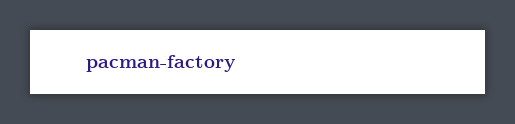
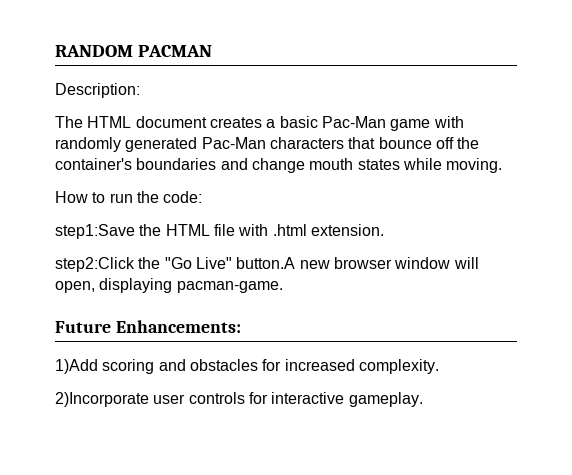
[86,55,236,72] pacman-factory -> [55,45,213,57] [55,83,140,98] [55,116,464,131] [55,137,480,152] [55,158,503,173] [55,191,203,203] [55,224,384,239] [55,257,479,272] [55,278,283,293] [55,320,241,333] [55,359,439,374] [55,392,423,407] RANDOM PACMAN // Description: // The HTML document creates a basic Pac-Man game with randomly generated Pac-Man characters that bounce off the container's boundaries and change mouth states while moving. // How to run the code: // step1:Save the HTML file with .html extension. // step2:Click the "Go Live" button.A new browser window will open, displaying pacman-game. // Future Enhancements: // 1)Add scoring and obstacles for increased complexity. // 2)Incorporate user controls for interactive gameplay.

